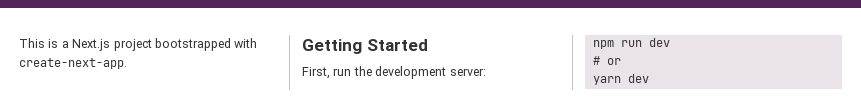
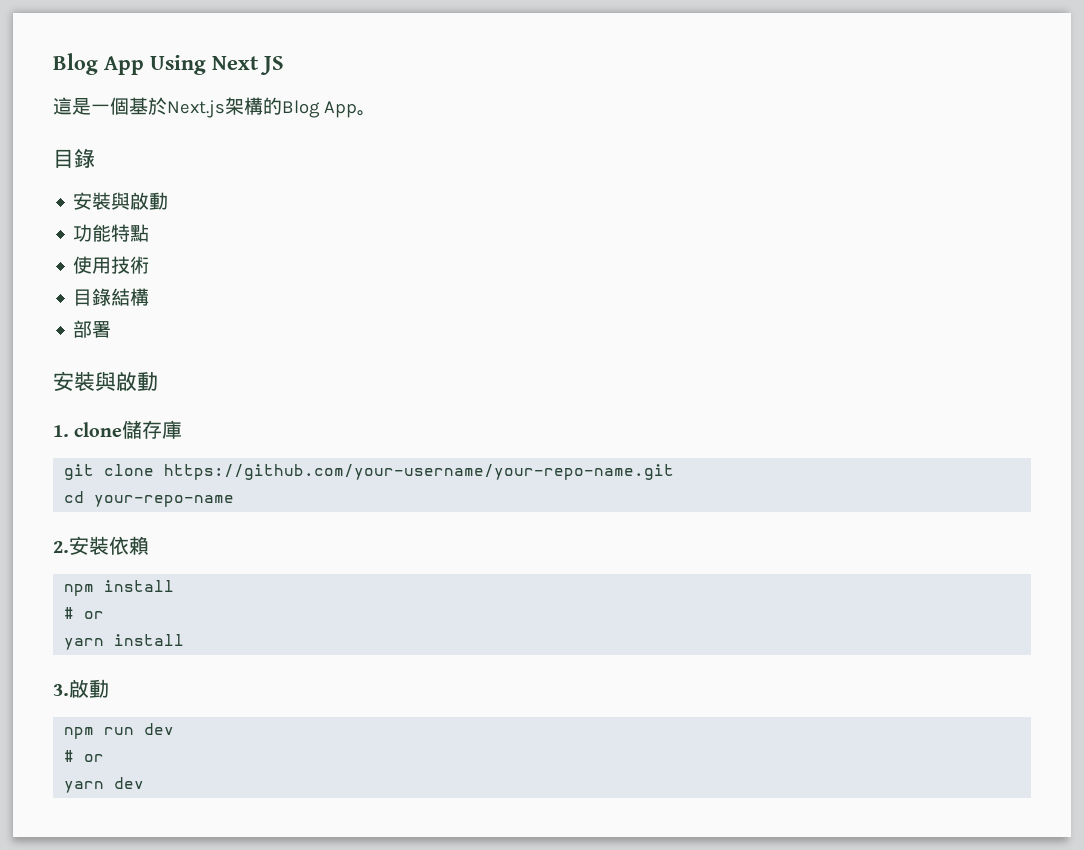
[19,38,258,51] [19,58,127,69] [302,39,428,54] [302,66,486,79] This is a Next.js project bootstrapped with create-next-app. // Getting Started // First, run the development server: -> [53,53,284,75] [53,97,376,118] [53,148,95,168] [73,192,169,210] [73,224,150,242] [73,256,150,274] [73,288,150,306] [73,320,112,338] [53,371,158,391] [53,420,183,439] [64,464,675,480] [64,491,235,507] [53,536,149,555] [64,580,175,596] [64,607,105,619] [64,634,185,650] [53,679,109,698] Blog App Using Next JS // 這是一個基於Next.js架構的Blog App。 // 目錄 // 安裝與啟動 // 功能特點 // 使用技術 // 目錄結構 // 部署 // 安裝與啟動 // 1. clone儲存庫 // git clone https://github.com/your-username/your-repo-name.git // cd your-repo-name // 2.安裝依賴 // npm install // # or // yarn install // 3.啟動

